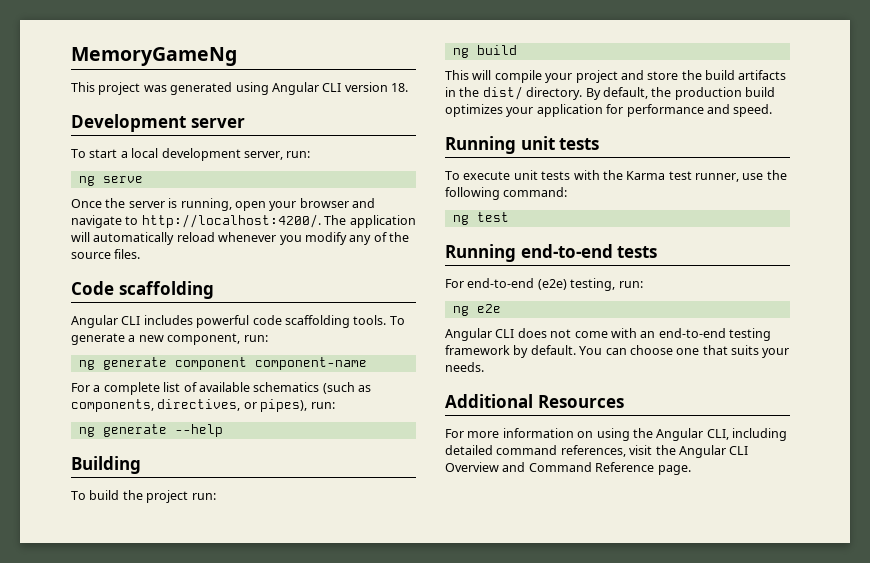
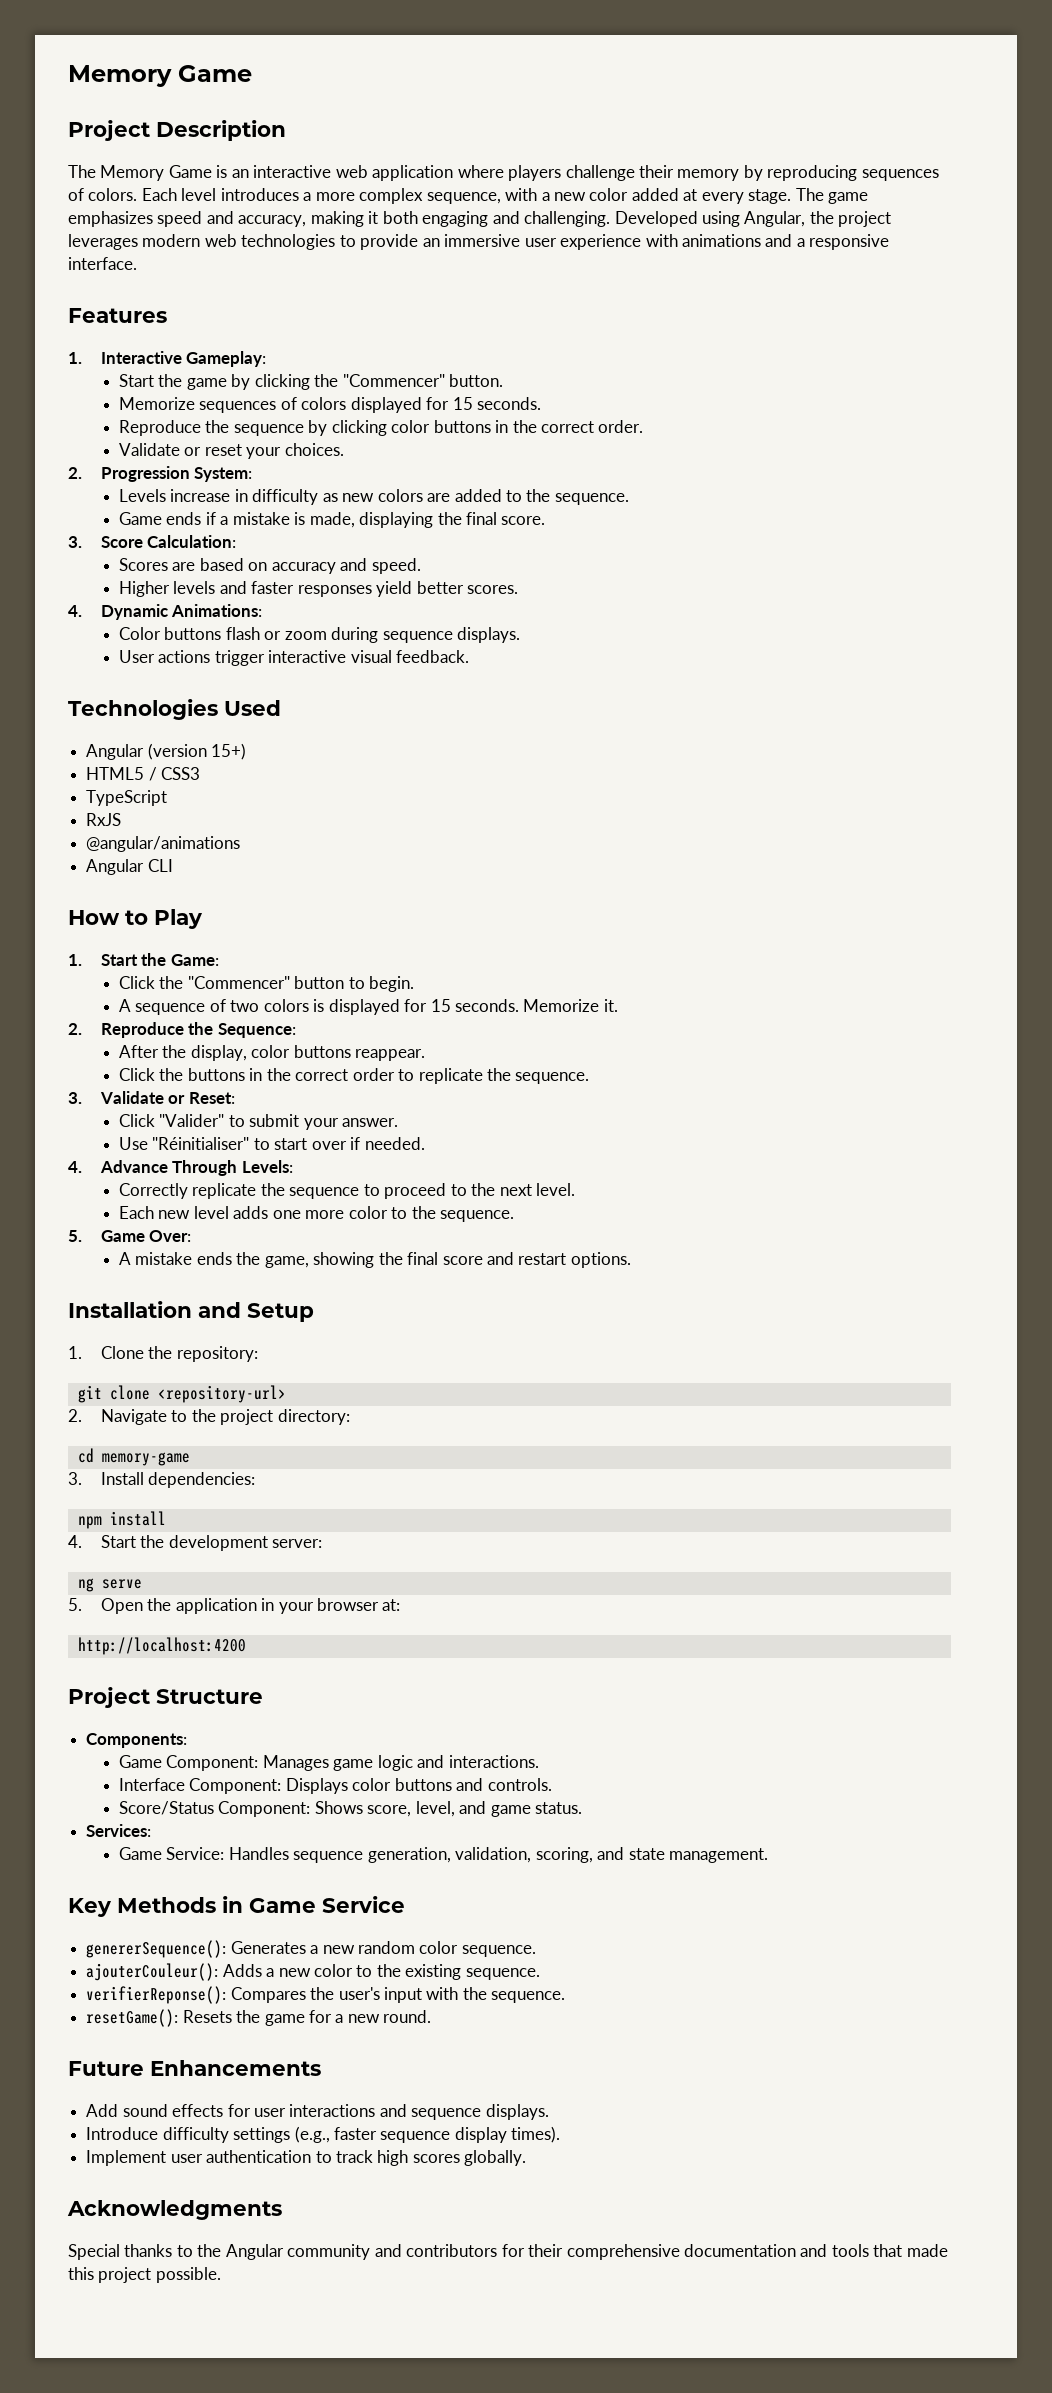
[71,47,237,66] [71,82,408,95] [71,114,245,132] [71,148,311,161] [78,176,143,186] [71,198,375,211] [71,214,416,228] [71,232,409,245] [71,249,141,259] [71,281,214,299] [71,315,405,328] [71,333,268,345] [78,357,367,370] [71,382,371,395] [71,399,335,412] [78,424,223,437] [71,456,141,474] [71,490,216,503] [452,45,517,58] [445,70,787,83] [445,86,775,100] [445,104,773,117] [445,136,600,154] [445,170,787,182] [445,187,568,200] [452,212,509,225] [445,244,658,262] [445,278,643,291] [452,304,501,316] [445,328,771,341] [445,345,790,358] [445,362,484,372] [445,394,624,408] [445,428,787,441] [445,445,749,458] [445,462,691,475] MemoryGameNg // This project was generated using Angular CLI version 18. // Development server // To start a local development server, run: // ng serve // Once the server is running, open your browser and navigate to http://localhost:4200/. The application will automatically reload whenever you modify any of the source files. // Code scaffolding // Angular CLI includes powerful code scaffolding tools. To generate a new component, run: // ng generate component component-name // For a complete list of available schematics (such as components, directives, or pipes), run: // ng generate --help // Building // To build the project run: // ng build // This will compile your project and store the build artifacts in the dist/ directory. By default, the production build optimizes your application for performance and speed. // Running unit tests // To execute unit tests with the Karma test runner, use the following command: // ng test // Running end-to-end tests // For end-to-end (e2e) testing, run: // ng e2e // Angular CLI does not come with an end-to-end testing framework by default. You can choose one that suits your needs. // Additional Resources // For more information on using the Angular CLI, including detailed command references, visit the Angular CLI Overview and Command Reference page. -> [68,65,252,87] [68,120,286,141] [68,165,939,181] [68,188,869,204] [68,211,892,227] [68,234,890,250] [68,257,137,270] [68,308,167,323] [68,351,267,367] [118,374,504,390] [118,397,542,413] [118,420,644,436] [118,443,344,459] [68,466,253,482] [118,489,629,505] [118,512,546,528] [68,535,237,548] [118,558,421,574] [118,581,519,597] [68,604,263,620] [118,627,521,643] [118,650,470,666] [68,699,281,720] [86,743,247,760] [86,767,201,781] [86,790,168,806] [86,813,122,826] [86,836,241,852] [86,859,173,875] [68,909,203,929] [68,953,219,966] [118,976,415,992] [118,999,618,1015] [68,1022,296,1038] [118,1045,426,1061] [118,1068,590,1084] [68,1091,235,1104] [118,1114,399,1130] [118,1137,425,1150] [68,1160,293,1176] [118,1183,575,1199] [118,1206,514,1222] [68,1230,192,1242] [118,1252,631,1268] [68,1301,314,1322] [68,1346,258,1362] [77,1385,286,1403] [68,1409,350,1425] [77,1448,190,1466] [68,1472,256,1488] [77,1511,166,1529] [68,1535,323,1551] [77,1578,142,1592] [68,1598,401,1614] [77,1637,246,1655] [68,1687,263,1708] [86,1733,188,1748] [118,1755,539,1771] [118,1778,552,1794] [118,1801,583,1817] [86,1824,152,1837] [118,1847,768,1863] [68,1896,405,1917] [86,1940,536,1958] [86,1963,540,1981] [86,1986,566,2004] [86,2009,432,2027] [68,2060,321,2076] [86,2104,549,2120] [86,2126,561,2143] [86,2150,527,2166] [67,2200,282,2220] [68,2244,948,2260] [68,2267,221,2283] Memory Game // Project Description // The Memory Game is an interactive web application where players challenge their memory by reproducing sequences of colors. Each level introduces a more complex sequence, with a new color added at every stage. The game emphasizes speed and accuracy, making it both engaging and challenging. Developed using Angular, the project leverages modern web technologies to provide an immersive user experience with animations and a responsive interface. // Features // 1. Interactive Gameplay: // Start the game by clicking the "Commencer" button. // Memorize sequences of colors displayed for 15 seconds. // Reproduce the sequence by clicking color buttons in the correct order. // Validate or reset your choices. // 2. Progression System: // Levels increase in difficulty as new colors are added to the sequence. // Game ends if a mistake is made, displaying the final score. // 3. Score Calculation: // Scores are based on accuracy and speed. // Higher levels and faster responses yield better scores. // 4. Dynamic Animations: // Color buttons flash or zoom during sequence displays. // User actions trigger interactive visual feedback. // Technologies Used // Angular (version 15+) // HTML5 / CSS3 // TypeScript // RxJS // @angular/animations // Angular CLI // How to Play // 1. Start the Game: // Click the "Commencer" button to begin. // A sequence of two colors is displayed for 15 seconds. Memorize it. // 2. Reproduce the Sequence: // After the display, color buttons reappear. // Click the buttons in the correct order to replicate the sequence. // 3. Validate or Reset: // Click "Valider" to submit your answer. // Use "Réinitialiser" to start over if needed. // 4. Advance Through Levels: // Correctly replicate the sequence to proceed to the next level. // Each new level adds one more color to the sequence. // 5. Game Over: // A mistake ends the game, showing the final score and restart options. // Installation and Setup // 1. Clone the repository: // git clone <repository-url> // 2. Navigate to the project directory: // cd memory-game // 3. Install dependencies: // npm install // 4. Start the development server: // ng serve // 5. Open the application in your browser at: // http://localhost:4200 // Project Structure // Components: // Game Component: Manages game logic and interactions. // Interface Component: Displays color buttons and controls. // Score/Status Component: Shows score, level, and game status. // Services: // Game Service: Handles sequence generation, validation, scoring, and state management. // Key Methods in Game Service // genererSequence(): Generates a new random color sequence. // ajouterCouleur(): Adds a new color to the existing sequence. // verifierReponse(): Compares the user's input with the sequence. // resetGame(): Resets the game for a new round. // Future Enhancements // Add sound effects for user interactions and sequence displays. // Introduce difficulty settings (e.g., faster sequence display times). // Implement user authentication to track high scores globally. // Acknowledgments // Special thanks to the Angular community and contributors for their comprehensive documentation and tools that made this project possible.

